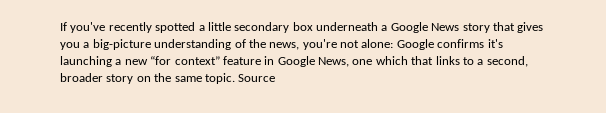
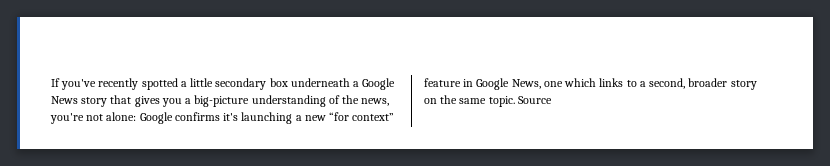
[411,56,434,65] that -> (597, 82) none

